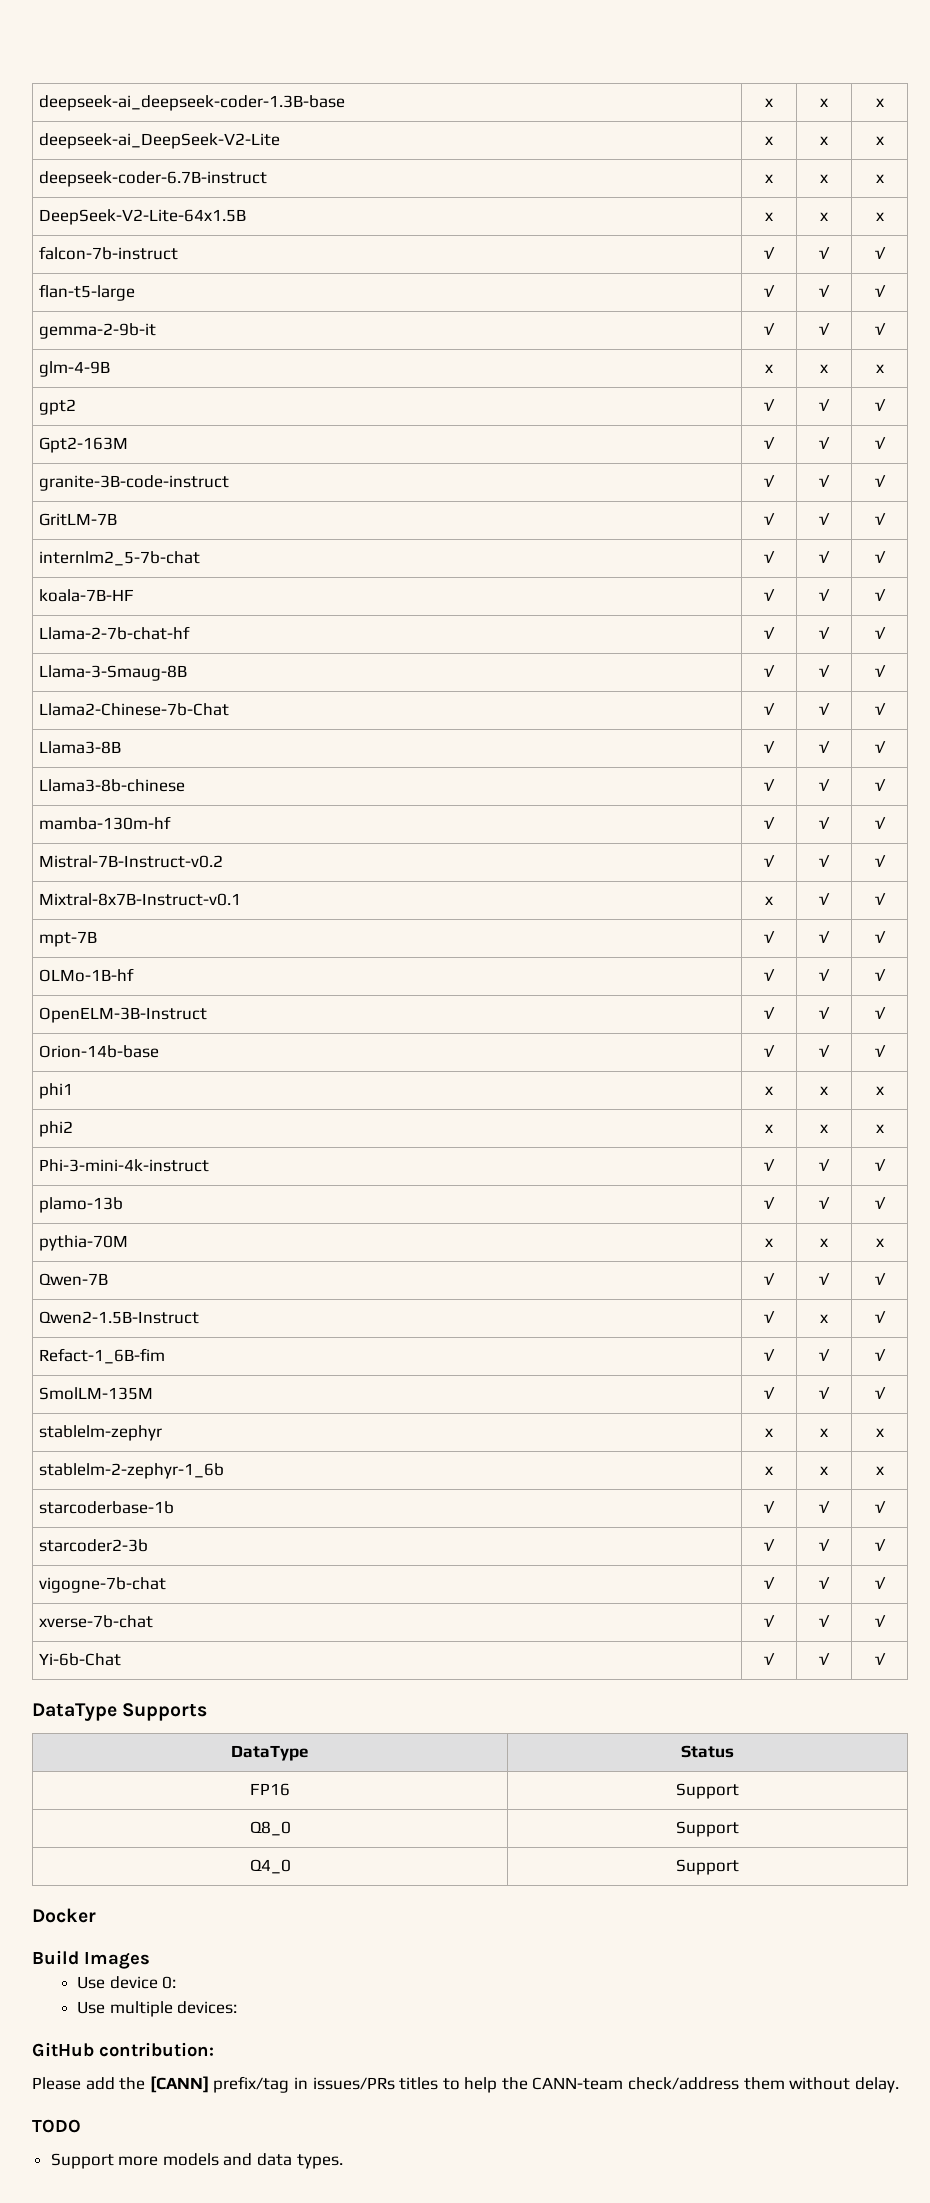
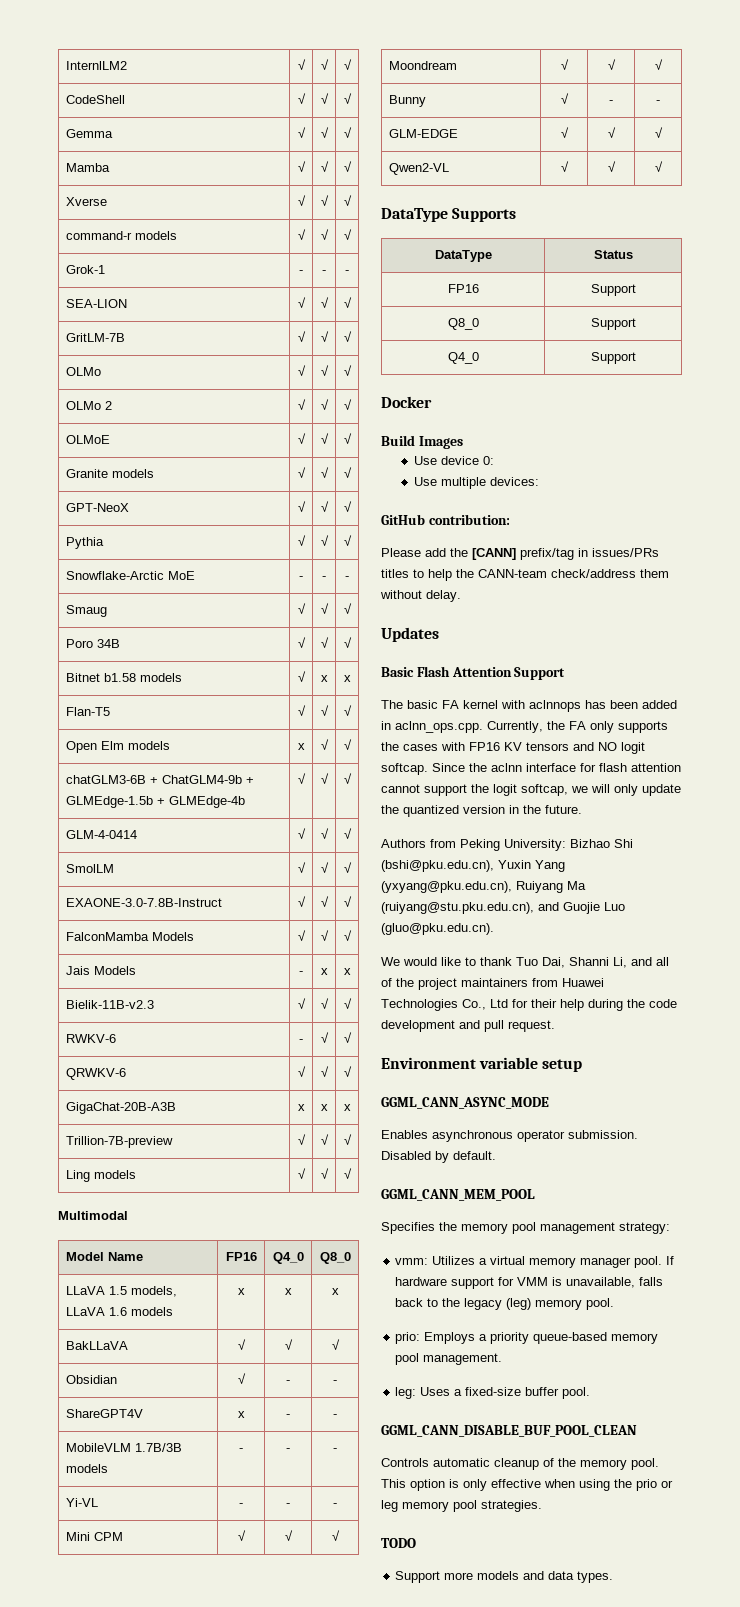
[38,95,345,111] [765,98,773,107] [820,98,828,107] [875,98,884,107] [38,133,280,149] [765,136,773,145] [820,136,828,145] [875,136,884,145] [38,171,267,187] [765,174,773,183] [820,174,828,183] [875,174,884,183] [38,209,246,225] [765,212,773,221] [820,212,828,221] [875,212,884,221] [38,246,178,260] [764,247,775,259] [819,247,830,259] [874,247,886,259] [38,284,135,301] [764,285,775,297] [819,285,830,297] [874,285,886,297] [38,323,156,339] [764,323,775,335] [819,323,830,335] [874,323,886,335] [38,361,110,377] [765,364,773,373] [820,364,828,373] [875,364,884,373] [38,399,76,415] [764,399,775,411] [819,399,830,411] [874,399,886,411] [38,437,128,453] [764,437,775,449] [819,437,830,449] [874,437,886,449] [38,475,229,491] deepseek-ai_deepseek-coder-1.3B-base | x | x | x // deepseek-ai_DeepSeek-V2-Lite | x | x | x // deepseek-coder-6.7B-instruct | x | x | x // DeepSeek-V2-Lite-64x1.5B | x | x | x // falcon-7b-instruct | √ | √ | √ // flan-t5-large | √ | √ | √ // gemma-2-9b-it | √ | √ | √ // glm-4-9B | x | x | x // gpt2 | √ | √ | √ // Gpt2-163M | √ | √ | √ // granite-3B-code-instruct -> [65,61,127,70] [297,59,306,70] [320,59,329,70] [343,59,352,70] [65,95,125,104] [297,93,306,104] [320,93,329,104] [343,93,352,104] [65,129,113,138] [297,127,306,138] [320,127,329,138] [343,127,352,138] [65,163,110,172] [297,161,306,172] [320,161,329,172] [343,161,352,172] [65,197,107,206] [297,195,306,206] [320,195,329,206] [343,195,352,206] [65,231,177,240] [297,229,306,240] [320,229,329,240] [343,229,352,240] [65,265,105,274] [299,270,303,274] [322,270,326,274] [345,270,349,274] [65,299,127,308] InternlLM2 | √ | √ | √ // CodeShell | √ | √ | √ // Gemma | √ | √ | √ // Mamba | √ | √ | √ // Xverse | √ | √ | √ // command-r models | √ | √ | √ // Grok-1 | - | - | - // SEA-LION
[38,551,200,566] [764,551,775,563] [819,551,830,563] [874,551,886,563] [38,589,134,602] [764,589,775,601] [819,589,830,601] [874,589,886,601] [38,626,190,640] [764,627,775,639] [819,627,830,639] [874,627,886,639] [38,665,187,681] [764,665,775,677] [819,665,830,677] [874,665,886,677] [38,703,229,716] [764,703,775,715] [819,703,830,715] [874,703,886,715] [38,741,121,754] [764,741,775,753] [819,741,830,753] [874,741,886,753] [38,779,185,792] [764,779,775,791] [819,779,830,791] [874,779,886,791] [38,816,171,830] [764,817,775,829] [819,817,830,829] [874,817,886,829] [38,855,223,868] [764,855,775,867] [819,855,830,867] [874,855,886,867] [38,893,241,906] internlm2_5-7b-chat | √ | √ | √ // koala-7B-HF | √ | √ | √ // Llama-2-7b-chat-hf | √ | √ | √ // Llama-3-Smaug-8B | √ | √ | √ // Llama2-Chinese-7b-Chat | √ | √ | √ // Llama3-8B | √ | √ | √ // Llama3-8b-chinese | √ | √ | √ // mamba-130m-hf | √ | √ | √ // Mistral-7B-Instruct-v0.2 | √ | √ | √ // Mixtral-8x7B-Instruct-v0.1 -> [65,367,101,376] [297,365,306,376] [320,365,329,376] [343,365,352,376] [65,401,112,410] [297,399,306,410] [320,399,329,410] [343,399,352,410] [65,435,110,444] [297,433,306,444] [320,433,329,444] [343,433,352,444] [65,469,154,478] [297,467,306,478] [320,467,329,478] [343,467,352,478] [65,503,129,512] [297,501,306,512] [320,501,329,512] [343,501,352,512] [65,537,104,549] [297,535,306,546] [320,535,329,546] [343,535,352,546] [65,571,195,580] [299,576,303,580] [322,576,326,580] [345,576,349,580] [65,605,107,617] [297,603,306,614] [320,603,329,614] [343,603,352,614] [65,639,120,648] [297,637,306,648] [320,637,329,648] [343,637,352,648] [65,673,182,682] [297,671,306,682] [320,675,328,682] [343,675,351,682] [65,707,110,716] [297,705,306,716] [320,705,329,716] [343,705,352,716] [65,741,170,753] OLMo | √ | √ | √ // OLMo 2 | √ | √ | √ // OLMoE | √ | √ | √ // Granite models | √ | √ | √ // GPT-NeoX | √ | √ | √ // Pythia | √ | √ | √ // Snowflake-Arctic MoE | - | - | - // Smaug | √ | √ | √ // Poro 34B | √ | √ | √ // Bitnet b1.58 models | √ | x | x // Flan-T5 | √ | √ | √ // Open Elm models
[38,931,97,947] [764,931,775,943] [819,931,830,943] [874,931,886,943] [38,968,134,982] [764,969,775,981] [819,969,830,981] [874,969,886,981] [38,1007,207,1023] [764,1007,775,1019] [819,1007,830,1019] [874,1007,886,1019] [38,1045,159,1058] [764,1045,775,1057] [819,1045,830,1057] [874,1045,886,1057] [38,1083,73,1099] [765,1086,773,1095] [820,1086,828,1095] [875,1086,884,1095] [38,1121,73,1137] [765,1124,773,1133] [820,1124,828,1133] [875,1124,884,1133] [38,1159,209,1172] [764,1159,775,1171] [819,1159,830,1171] [874,1159,886,1171] [38,1197,123,1213] [764,1197,775,1209] [819,1197,830,1209] [874,1197,886,1209] [38,1235,128,1251] [765,1238,773,1247] [820,1238,828,1247] [875,1238,884,1247] [38,1273,108,1286] [764,1273,775,1285] [819,1273,830,1285] [874,1273,886,1285] [38,1311,199,1324] [764,1311,775,1323] [820,1314,828,1323] [874,1311,886,1323] [38,1348,165,1364] [764,1349,775,1361] [819,1349,830,1361] [874,1349,886,1361] [38,1387,153,1400] [764,1387,775,1399] [819,1387,830,1399] [874,1387,886,1399] [38,1425,162,1441] [765,1428,773,1437] [820,1428,828,1437] [875,1428,884,1437] [38,1463,224,1479] [765,1466,773,1475] [820,1466,828,1475] [875,1466,884,1475] [38,1501,174,1514] [764,1501,775,1513] [819,1501,830,1513] [874,1501,886,1513] [38,1539,148,1552] [764,1539,775,1551] [819,1539,830,1551] [874,1539,886,1551] [38,1577,166,1593] [764,1577,775,1589] [819,1577,830,1589] [874,1577,886,1589] [38,1615,153,1628] [764,1615,775,1627] [819,1615,830,1627] [874,1615,886,1627] [38,1653,121,1666] mpt-7B | √ | √ | √ // OLMo-1B-hf | √ | √ | √ // OpenELM-3B-Instruct | √ | √ | √ // Orion-14b-base | √ | √ | √ // phi1 | x | x | x // phi2 | x | x | x // Phi-3-mini-4k-instruct | √ | √ | √ // plamo-13b | √ | √ | √ // pythia-70M | x | x | x // Qwen-7B | √ | √ | √ // Qwen2-1.5B-Instruct | √ | x | √ // Refact-1_6B-fim | √ | √ | √ // SmolLM-135M | √ | √ | √ // stablelm-zephyr | x | x | x // stablelm-2-zephyr-1_6b | x | x | x // starcoderbase-1b | √ | √ | √ // starcoder2-3b | √ | √ | √ // vigogne-7b-chat | √ | √ | √ // xverse-7b-chat | √ | √ | √ // Yi-6b-Chat -> [65,775,254,784] [65,796,245,808] [297,773,306,784] [320,773,329,784] [343,773,352,784] [65,830,137,839] [297,828,306,839] [320,828,329,839] [343,828,352,839] [65,864,114,873] [297,862,306,873] [320,862,329,873] [343,862,352,873] [65,898,222,907] [297,896,306,907] [320,896,329,907] [343,896,352,907] [65,932,194,941] [297,930,306,941] [320,930,329,941] [343,930,352,941] [65,966,136,975] [299,971,303,975] [320,968,328,975] [343,968,351,975] [65,1000,154,1009] [297,998,306,1009] [320,998,329,1009] [343,998,352,1009] [65,1034,116,1043] [299,1039,303,1043] [320,1032,329,1043] [343,1032,352,1043] [65,1068,126,1080] [297,1066,306,1077] [320,1066,329,1077] [343,1066,352,1077] [65,1102,176,1114] [297,1104,305,1111] [320,1104,328,1111] [343,1104,351,1111] [65,1136,173,1148] [297,1134,306,1145] [320,1134,329,1145] [343,1134,352,1145] [65,1170,136,1182] [297,1168,306,1179] [320,1168,329,1179] [343,1168,352,1179] [58,1211,128,1220] [65,1252,143,1261] [225,1252,257,1261] [272,1252,304,1264] [319,1252,351,1264] [65,1286,177,1297] [65,1307,173,1316] [237,1288,245,1295] [284,1288,292,1295] [331,1288,339,1295] [65,1341,128,1350] [237,1339,246,1350] [284,1339,293,1350] [331,1339,340,1350] [65,1375,117,1384] [237,1373,246,1384] [286,1380,290,1384] [333,1380,337,1384] [65,1409,143,1418] [237,1411,245,1418] [286,1414,290,1418] [333,1414,337,1418] [65,1443,182,1452] [65,1464,108,1473] [239,1448,243,1452] [286,1448,290,1452] [333,1448,337,1452] [65,1498,98,1507] [239,1503,243,1507] [286,1503,290,1507] [333,1503,337,1507] [65,1532,123,1541] [237,1530,246,1541] [284,1530,293,1541] [331,1530,340,1541] [388,61,457,70] [560,59,569,70] [607,59,616,70] [654,59,663,70] [388,95,426,107] [560,93,569,104] [609,100,613,104] [656,100,660,104] [388,129,458,138] [560,127,569,138] [607,127,616,138] [654,127,663,138] [388,163,449,175] chatGLM3-6B + ChatGLM4-9b + GLMEdge-1.5b + GLMEdge-4b | √ | √ | √ // GLM-4-0414 | √ | √ | √ // SmolLM | √ | √ | √ // EXAONE-3.0-7.8B-Instruct | √ | √ | √ // FalconMamba Models | √ | √ | √ // Jais Models | - | x | x // Bielik-11B-v2.3 | √ | √ | √ // RWKV-6 | - | √ | √ // QRWKV-6 | √ | √ | √ // GigaChat-20B-A3B | x | x | x // Trillion-7B-preview | √ | √ | √ // Ling models | √ | √ | √ // Multimodal // Model Name | FP16 | Q4_0 | Q8_0 // LLaVA 1.5 models, LLaVA 1.6 models | x | x | x // BakLLaVA | √ | √ | √ // Obsidian | √ | - | - // ShareGPT4V | x | - | - // MobileVLM 1.7B/3B models | - | - | - // Yi-VL | - | - | - // Mini CPM | √ | √ | √ // Moondream | √ | √ | √ // Bunny | √ | - | - // GLM-EDGE | √ | √ | √ // Qwen2-VL
(899, 2085) none -> [381,627,439,642] [381,666,566,680] [381,700,677,712] [381,721,668,733] [381,742,645,754] [381,763,681,775] [381,784,681,796] [381,805,582,817] [381,839,633,851] [381,860,565,872] [381,881,586,893] [381,902,625,914] [381,923,494,935] [381,957,669,968] [381,978,604,990] [381,999,677,1011] [381,1020,555,1032] [381,1057,583,1072] [381,1097,549,1109] [381,1130,638,1142] [381,1151,496,1163] [381,1189,535,1201] [381,1222,670,1234] [395,1256,675,1268] [395,1277,664,1289] [395,1298,615,1310] [395,1332,659,1344] [395,1353,503,1365] [395,1387,591,1399] [381,1425,637,1437] [381,1458,659,1470] [381,1479,673,1491] [381,1500,542,1512] // Updates // Basic Flash Attention Support // The basic FA kernel with aclnnops has been added in aclnn_ops.cpp. Currently, the FA only supports the cases with FP16 KV tensors and NO logit softcap. Since the aclnn interface for flash attention cannot support the logit softcap, we will only update the quantized version in the future. // Authors from Peking University: Bizhao Shi (bshi@pku.edu.cn), Yuxin Yang (yxyang@pku.edu.cn), Ruiyang Ma (ruiyang@stu.pku.edu.cn), and Guojie Luo (gluo@pku.edu.cn). // We would like to thank Tuo Dai, Shanni Li, and all of the project maintainers from Huawei Technologies Co., Ltd for their help during the code development and pull request. // Environment variable setup // GGML_CANN_ASYNC_MODE // Enables asynchronous operator submission. Disabled by default. // GGML_CANN_MEM_POOL // Specifies the memory pool management strategy: // vmm: Utilizes a virtual memory manager pool. If hardware support for VMM is unavailable, falls back to the legacy (leg) memory pool. // prio: Employs a priority queue-based memory pool management. // leg: Uses a fixed-size buffer pool. // GGML_CANN_DISABLE_BUF_POOL_CLEAN // Controls automatic cleanup of the memory pool. This option is only effective when using the prio or leg memory pool strategies.

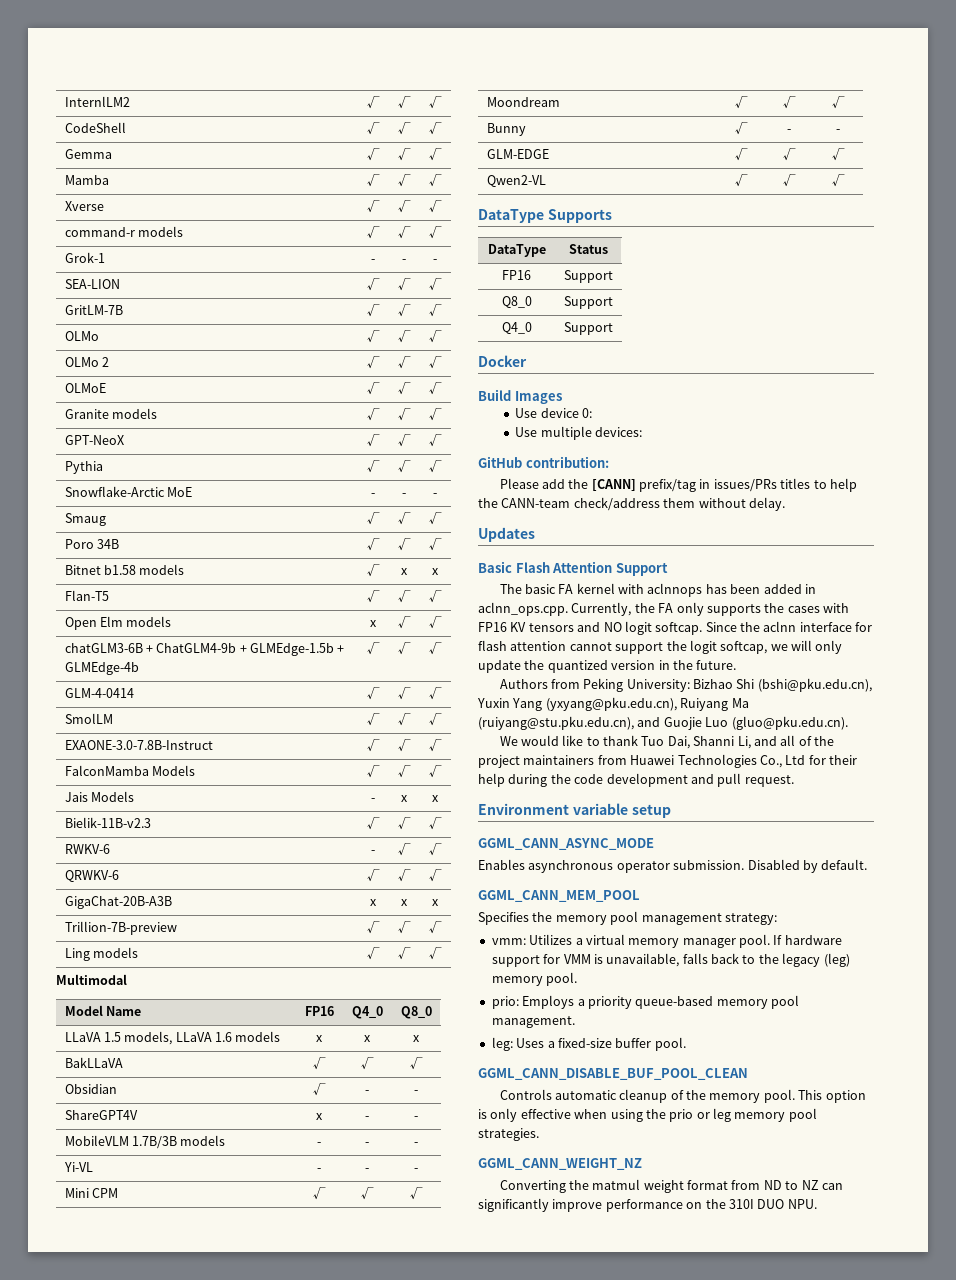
[381,1538,416,1548] [395,1571,614,1583] TODO // Support more models and data types. -> [478,1158,642,1170] [499,1179,843,1193] [478,1198,817,1212] GGML_CANN_WEIGHT_NZ // Converting the matmul weight format from ND to NZ can significantly improve performance on the 310I DUO NPU.

